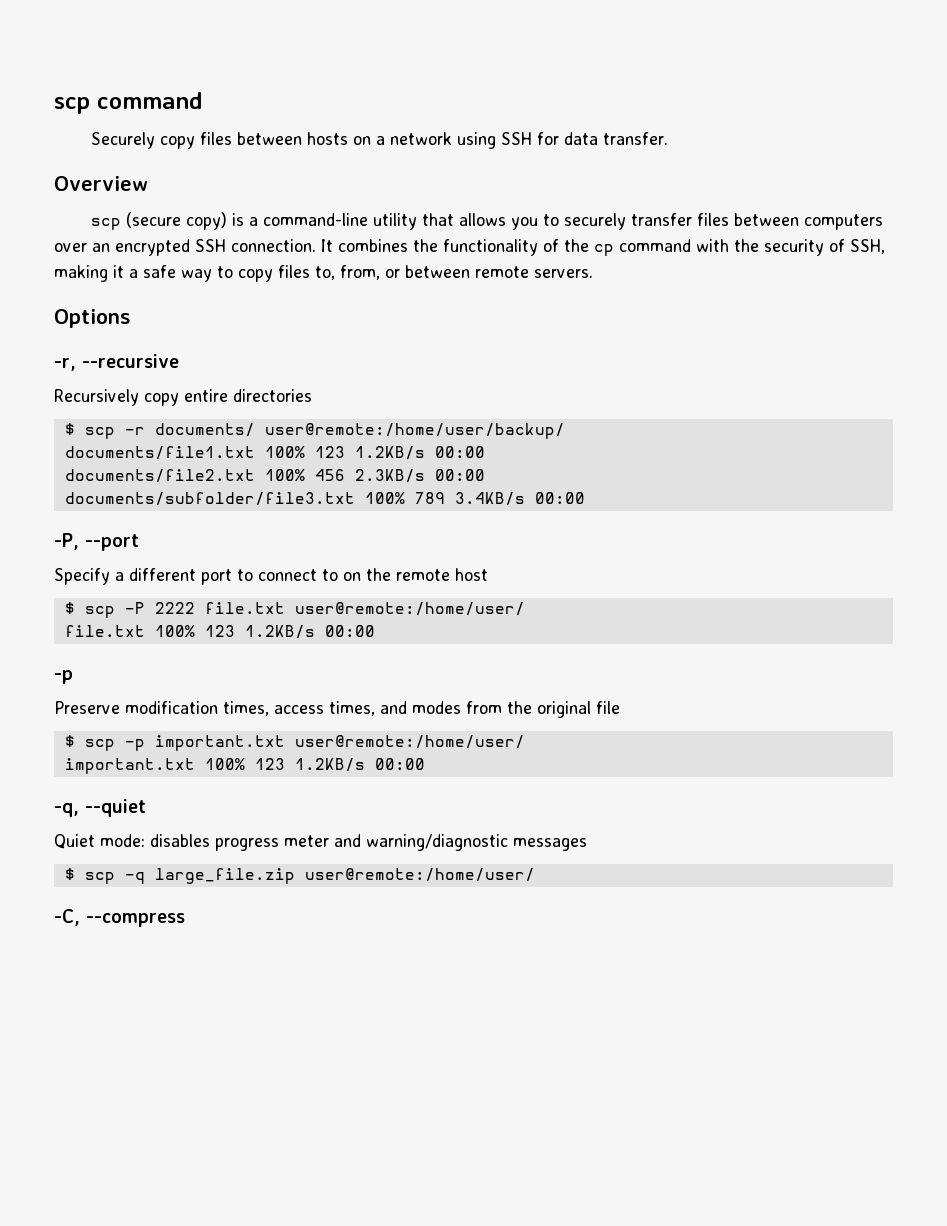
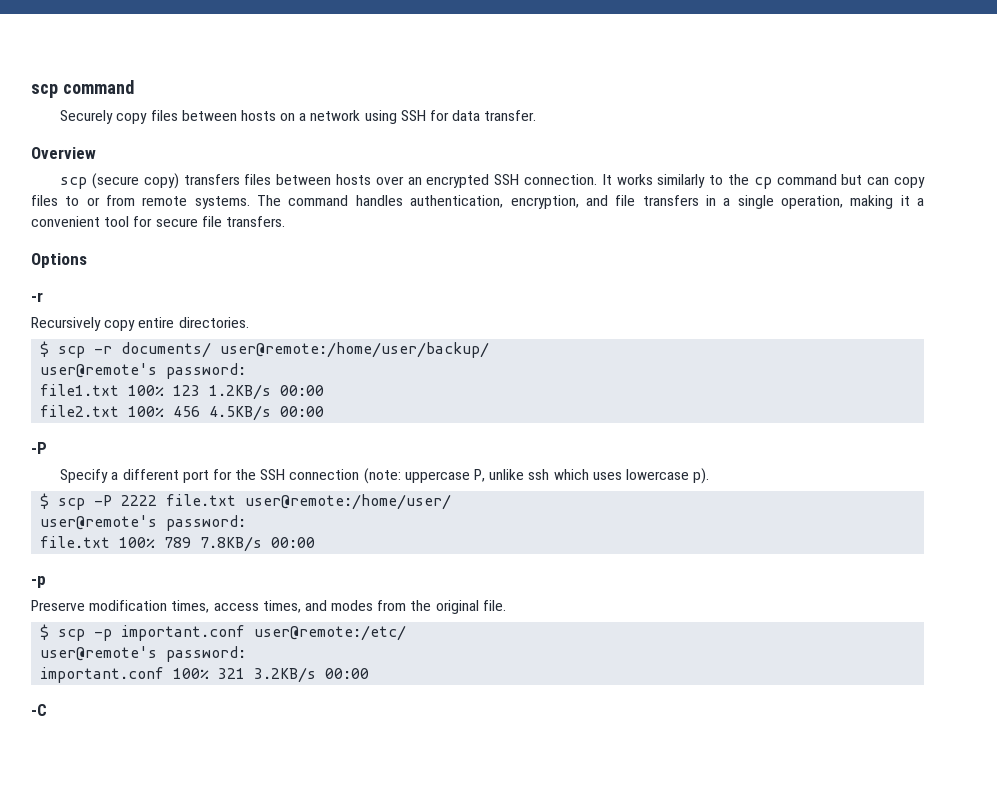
[232,213,884,230] is a command-line utility that allows you to securely transfer files between computers -> [183,174,371,185] transfers files between hosts
[338,239,885,256] [54,265,593,282] combines the functionality of the cp command with the security of SSH, making it a safe way to copy files to, from, or between remote servers. -> [616,174,925,189] [31,195,925,209] [31,216,285,227] works similarly to the cp command but can copy files to or from remote systems. The command handles authentication, encryption, and file transfers in a single operation, making it a convenient tool for secure file transfers.
[54,354,179,371] -r, --recursive -> [31,292,43,302] -r
[233,389,312,402] directories -> [178,317,249,328] directories.
[64,446,485,460] [64,469,255,483] documents/file1.txt 100% 123 1.2KB/s 00:00 // documents/file2.txt -> [40,363,247,379] [40,384,325,400] [40,405,120,417] user@remote's password: // file1.txt 100% 123 1.2KB/s 00:00 // file2.txt
[354,469,485,483] [64,492,585,506] [54,533,139,551] [54,568,488,585] 2.3KB/s 00:00 // documents/subfolder/file3.txt 100% 789 3.4KB/s 00:00 // -P, --port // Specify a different port to connect to on the remote host -> [209,405,325,421] [31,442,47,454] [60,468,710,484] 4.5KB/s 00:00 // -P // Specify a different port for the SSH connection (note: uppercase P, unlike ssh which uses lowercase p).
(525, 609) none -> [40,515,247,531] // user@remote's password:
[204,625,315,639] 123 1.2KB/s -> [164,536,263,552] 789 7.8KB/s
[596,701,620,714] file -> [482,600,506,611] file.
[154,735,525,751] [64,758,425,774] [54,799,146,817] [54,834,587,851] [64,868,535,884] [54,909,185,927] important.txt user@remote:/home/user/ // important.txt 100% 123 1.2KB/s 00:00 // -q, --quiet // Quiet mode: disables progress meter and warning/diagnostic messages // $ scp -q large_file.zip user@remote:/home/user/ // -C, --compress -> [121,625,407,641] [40,646,247,662] [40,667,370,683] [31,704,47,716] important.conf user@remote:/etc/ // user@remote's password: // important.conf 100% 321 3.2KB/s 00:00 // -C

